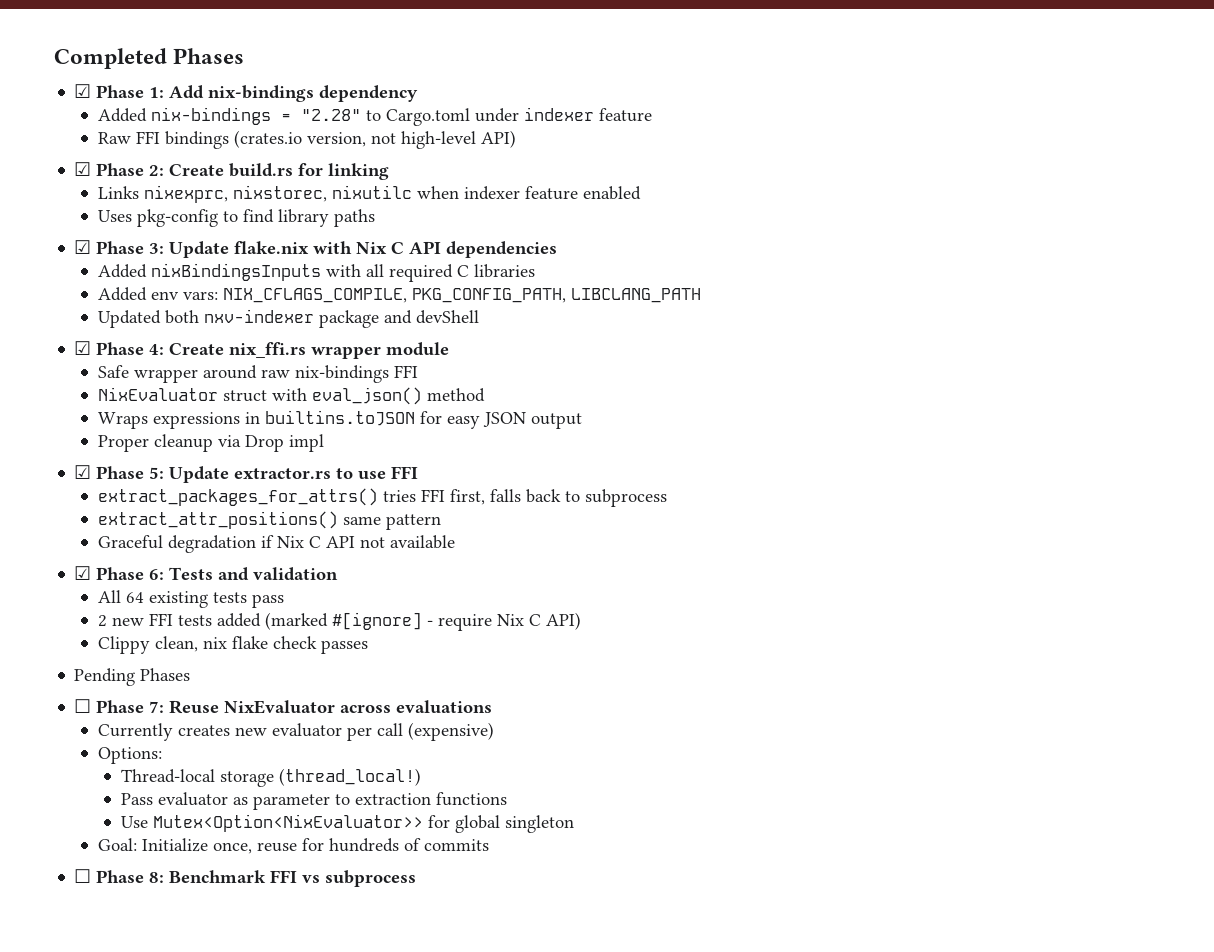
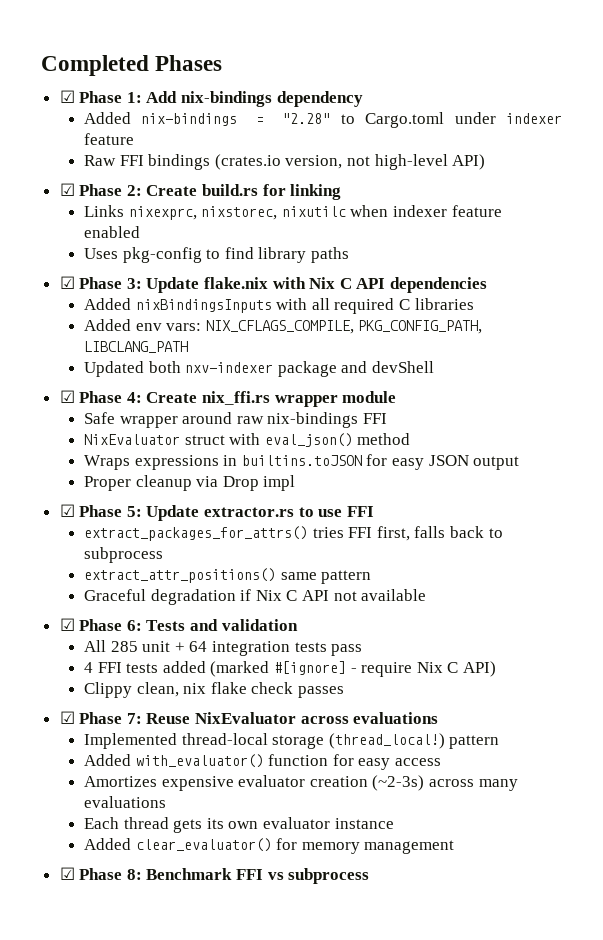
[125,591,208,608] 64 existing -> [110,641,290,656] 285 unit + 64 integration
[97,615,144,627] 2 new -> [83,662,93,673] 4
[74,668,191,686] [74,699,92,713] Pending Phases // ☐ -> [59,711,75,724] ☑
[97,722,494,741] [97,747,162,764] [120,768,421,787] [120,792,507,810] [120,814,574,833] [97,838,489,854] [74,869,92,883] Currently creates new evaluator per call (expensive) // Options: // Thread-local storage (thread_local!) // Pass evaluator as parameter to extraction functions // Use Mutex<Option<NixEvaluator>> for global singleton // Goal: Initialize once, reuse for hundreds of commits // ☐ -> [83,733,500,749] [83,754,441,770] [83,775,518,791] [83,796,166,808] [83,817,394,833] [83,838,455,854] [59,867,75,880] Implemented thread-local storage (thread_local!) pattern // Added with_evaluator() function for easy access // Amortizes expensive evaluator creation (~2-3s) across many evaluations // Each thread gets its own evaluator instance // Added clear_evaluator() for memory management // ☑

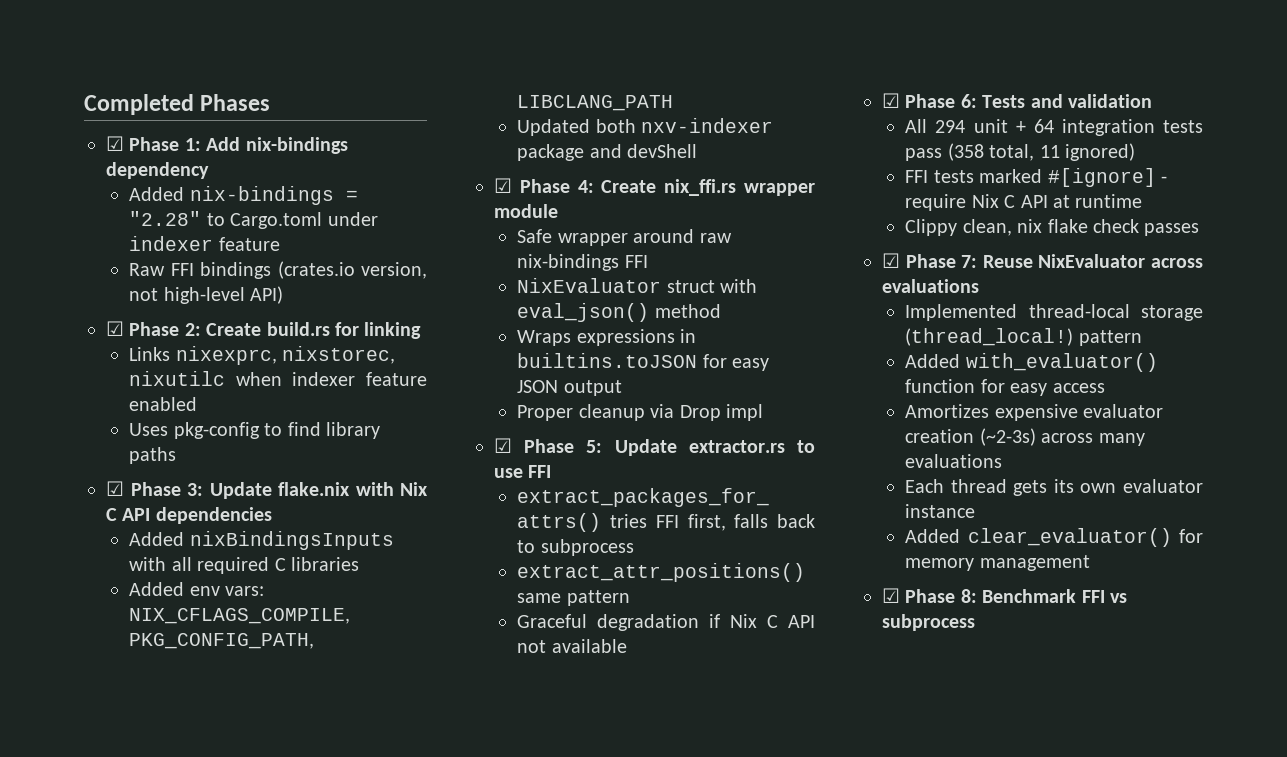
[110,641,138,652] 285 -> [935,120,966,133] 294
[83,661,270,677] // 4 FFI tests added (marked -> [947,143,1135,161] [905,169,1043,183] (358 total, 11 ignored) // FFI tests marked
[462,661,496,677] API) -> [1020,194,1143,208] API at runtime

